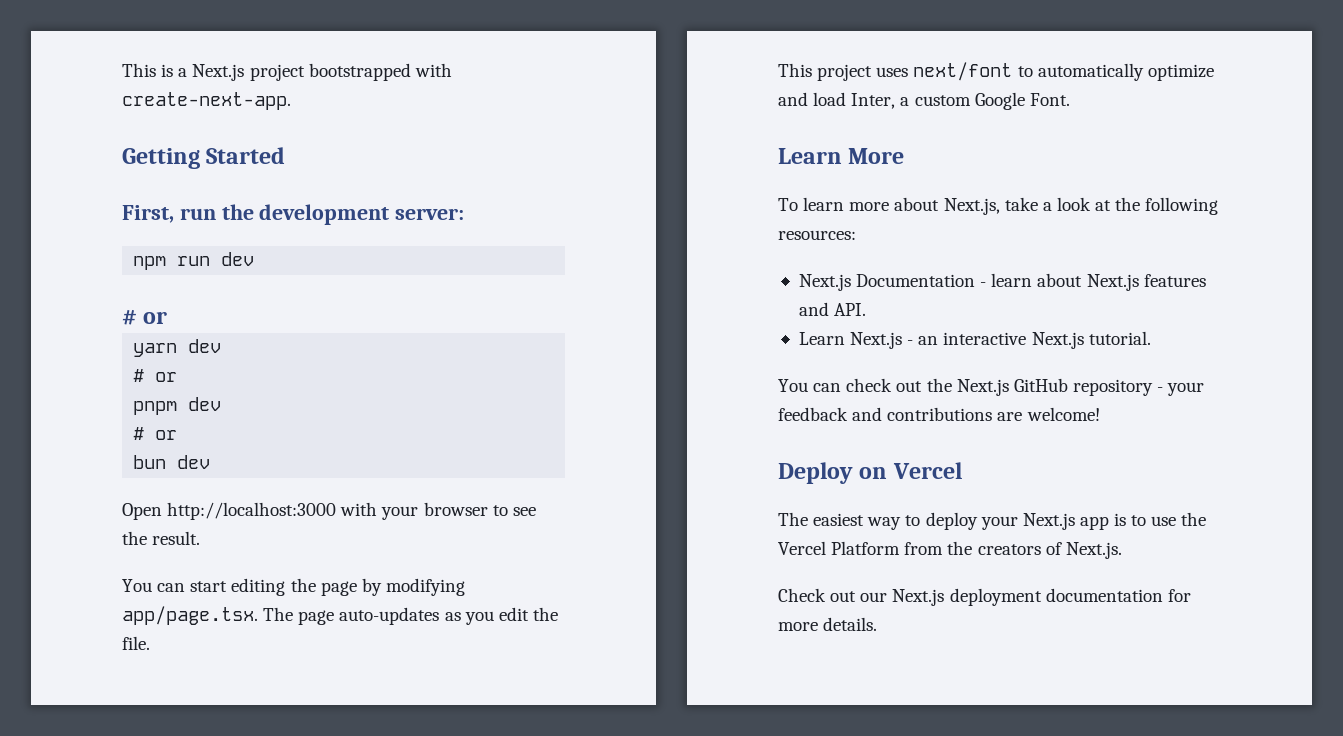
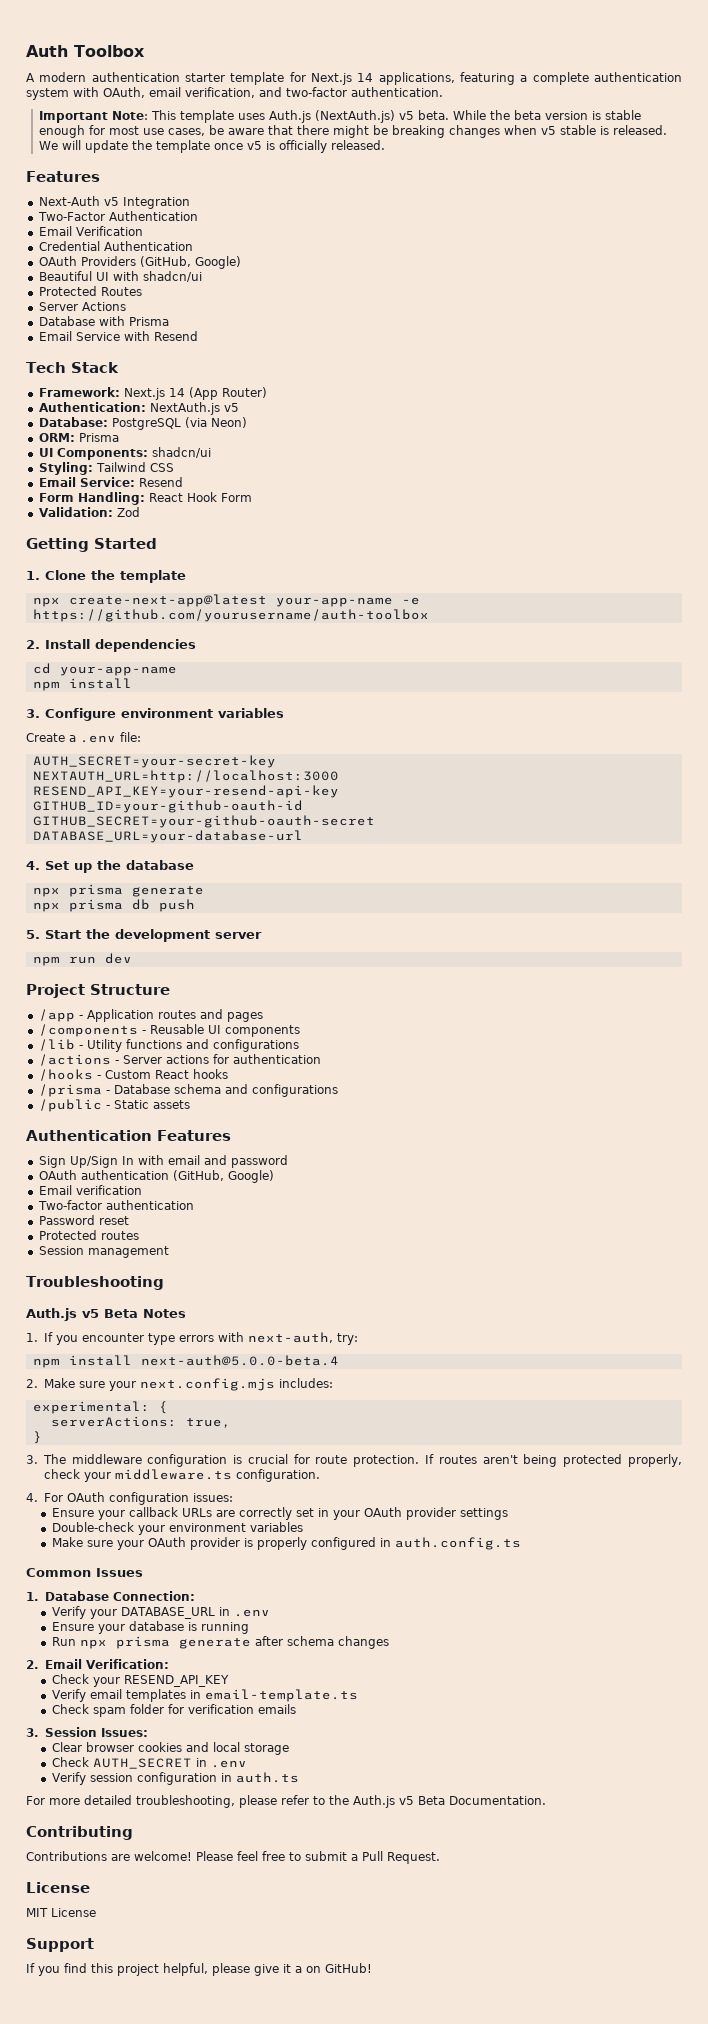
[122,63,452,81] [122,92,291,110] [122,147,286,169] [122,205,216,223] This is a Next.js project bootstrapped with create-next-app. // Getting Started // First, run -> [26,45,145,57] [26,72,682,85] [26,87,443,100] [39,110,642,123] [39,125,668,138] [39,140,386,153] [26,171,100,182] [38,196,190,209] [37,211,198,221] [38,226,143,236] [38,241,193,251] [38,256,241,269] [38,271,202,282] [38,286,142,296] [38,302,126,311] [38,316,169,326] [38,331,198,341] [26,362,119,373] [38,387,267,400] [38,402,239,415] [38,417,247,430] [38,433,119,442] [38,447,211,460] [38,462,174,475] [38,477,183,487] [38,492,252,505] [38,507,140,517] [26,538,157,552] [26,570,186,583] [32,594,420,607] [32,609,429,622] [26,639,196,652] [32,663,177,676] [32,678,132,691] [26,708,284,721] [26,732,141,743] [32,755,276,768] [32,770,339,783] [32,785,339,798] [32,800,303,813] [32,815,375,828] [32,830,303,843] [26,860,194,873] [32,884,204,897] [32,899,195,912] [26,930,81,939] Auth Toolbox // A modern authentication starter template for Next.js 14 applications, featuring a complete authentication system with OAuth, email verification, and two-factor authentication. // Important Note: This template uses Auth.js (NextAuth.js) v5 beta. While the beta version is stable enough for most use cases, be aware that there might be breaking changes when v5 stable is released. We will update the template once v5 is officially released. // Features // Next-Auth v5 Integration // Two-Factor Authentication // Email Verification // Credential Authentication // OAuth Providers (GitHub, Google) // Beautiful UI with shadcn/ui // Protected Routes // Server Actions // Database with Prisma // Email Service with Resend // Tech Stack // Framework: Next.js 14 (App Router) // Authentication: NextAuth.js v5 // Database: PostgreSQL (via Neon) // ORM: Prisma // UI Components: shadcn/ui // Styling: Tailwind CSS // Email Service: Resend // Form Handling: React Hook Form // Validation: Zod // Getting Started // 1. Clone the template // npx create-next-app@latest your-app-name -e https://github.com/yourusername/auth-toolbox // 2. Install dependencies // cd your-app-name // npm install // 3. Configure environment variables // Create a .env file: // AUTH_SECRET=your-secret-key // NEXTAUTH_URL=http://localhost:3000 // RESEND_API_KEY=your-resend-api-key // GITHUB_ID=your-github-oauth-id // GITHUB_SECRET=your-github-oauth-secret // DATABASE_URL=your-database-url // 4. Set up the database // npx prisma generate // npx prisma db push // 5. Start
[395,208,465,220] server: -> [215,932,262,939] server
[122,309,168,325] [133,339,222,357] [133,369,178,382] [133,397,222,415] [133,427,178,440] [133,455,211,469] [122,502,536,520] [122,531,201,545] [122,578,465,596] [122,606,558,625] [122,636,150,650] [778,62,1214,81] [778,92,1070,110] [778,148,905,164] [778,197,1219,215] [778,230,856,240] [798,273,1206,291] [798,302,867,316] [798,331,1151,349] [778,378,1205,396] [778,407,1100,421] [778,462,962,484] [778,512,1207,530] [778,541,1122,559] [778,588,1191,606] [778,617,878,631] # or // yarn dev // # or // pnpm dev // # or // bun dev // Open http://localhost:3000 with your browser to see the result. // You can start editing the page by modifying app/page.tsx. The page auto-updates as you edit the file. // This project uses next/font to automatically optimize and load Inter, a custom Google Font. // Learn More // To learn more about Next.js, take a look at the following resources: // Next.js Documentation - learn about Next.js features and API. // Learn Next.js - an interactive Next.js tutorial. // You can check out the Next.js GitHub repository - your feedback and contributions are welcome! // Deploy on Vercel // The easiest way to deploy your Next.js app is to use the Vercel Platform from the creators of Next.js. // Check out our Next.js deployment documentation for more details. -> [26,984,170,998] [38,1009,263,1022] [38,1024,300,1037] [38,1039,299,1052] [38,1054,321,1066] [38,1069,228,1081] [38,1084,338,1097] [38,1099,190,1112] [26,1130,231,1141] [38,1155,288,1168] [38,1170,274,1183] [38,1185,142,1195] [37,1200,194,1210] [38,1215,129,1225] [38,1230,139,1240] [38,1246,169,1258] [26,1276,164,1290] [26,1308,186,1321] [26,1332,358,1345] [32,1355,339,1368] [26,1378,333,1391] [32,1401,168,1414] [50,1416,231,1428] [32,1431,42,1444] [26,1454,683,1467] [43,1469,320,1482] [26,1492,233,1505] [51,1507,508,1520] [51,1522,303,1535] [51,1537,521,1550] [26,1568,143,1577] [26,1591,195,1601] [51,1606,270,1619] [51,1621,249,1634] [51,1636,389,1649] [26,1659,169,1669] [51,1674,229,1687] [51,1689,358,1702] [51,1704,296,1717] [26,1727,148,1737] [51,1742,289,1755] [51,1757,247,1769] [51,1772,299,1785] [26,1795,546,1808] [26,1826,133,1840] [26,1851,440,1864] [26,1882,90,1893] [26,1908,96,1917] [26,1938,94,1952] [26,1963,372,1976] Project Structure // /app - Application routes and pages // /components - Reusable UI components // /lib - Utility functions and configurations // /actions - Server actions for authentication // /hooks - Custom React hooks // /prisma - Database schema and configurations // /public - Static assets // Authentication Features // Sign Up/Sign In with email and password // OAuth authentication (GitHub, Google) // Email verification // Two-factor authentication // Password reset // Protected routes // Session management // Troubleshooting // Auth.js v5 Beta Notes // 1. If you encounter type errors with next-auth, try: // npm install next-auth@5.0.0-beta.4 // 2. Make sure your next.config.mjs includes: // experimental: { // serverActions: true, // } // 3. The middleware configuration is crucial for route protection. If routes aren't being protected properly, check your middleware.ts configuration. // 4. For OAuth configuration issues: // Ensure your callback URLs are correctly set in your OAuth provider settings // Double-check your environment variables // Make sure your OAuth provider is properly configured in auth.config.ts // Common Issues // 1. Database Connection: // Verify your DATABASE_URL in .env // Ensure your database is running // Run npx prisma generate after schema changes // 2. Email Verification: // Check your RESEND_API_KEY // Verify email templates in email-template.ts // Check spam folder for verification emails // 3. Session Issues: // Clear browser cookies and local storage // Check AUTH_SECRET in .env // Verify session configuration in auth.ts // For more detailed troubleshooting, please refer to the Auth.js v5 Beta Documentation. // Contributing // Contributions are welcome! Please feel free to submit a Pull Request. // License // MIT License // Support // If you find this project helpful, please give it a on GitHub!

